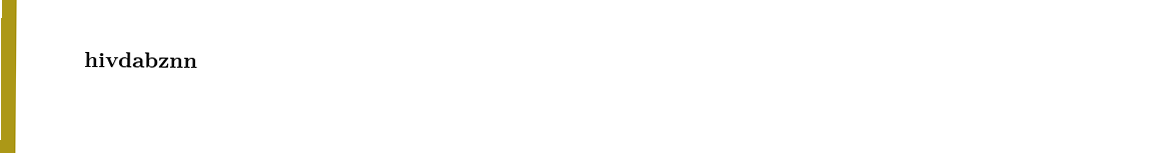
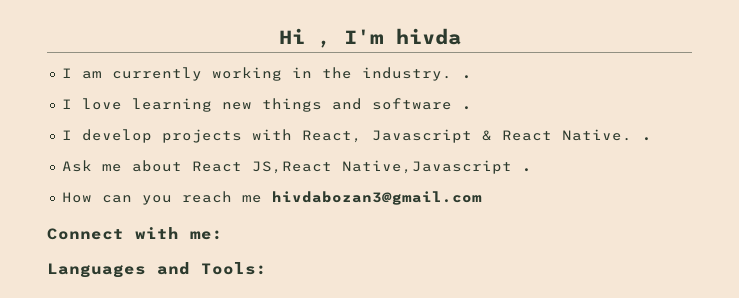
[84,51,198,68] hivdabznn -> [278,28,461,48] [61,67,472,81] [61,98,472,112] [61,129,652,143] [61,160,532,174] [61,191,482,205] [47,227,223,240] [47,262,267,278] Hi , I'm hivda // I am currently working in the industry. . // I love learning new things and software . // I develop projects with React, Javascript & React Native. . // Ask me about React JS,React Native,Javascript . // How can you reach me hivdabozan3@gmail.com // Connect with me: // Languages and Tools:

